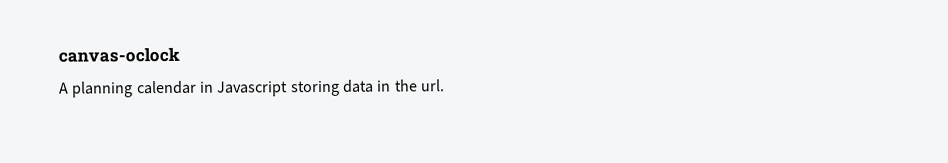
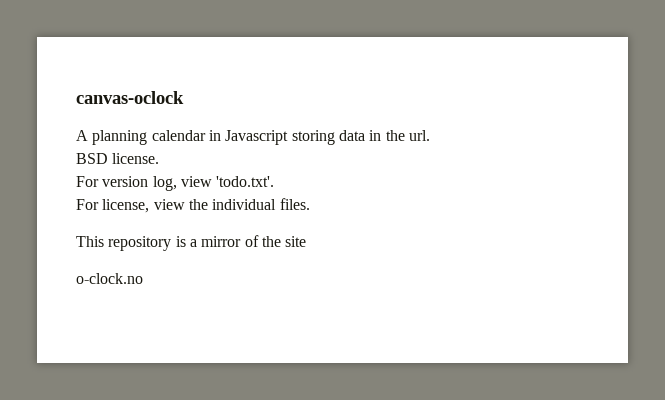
(445, 85) none -> [76,153,160,164] [76,176,275,191] [76,198,310,213] [76,235,307,251] [76,273,143,284] // BSD license. // For version log, view 'todo.txt'. // For license, view the individual files. // This repository is a mirror of the site // o-clock.no

